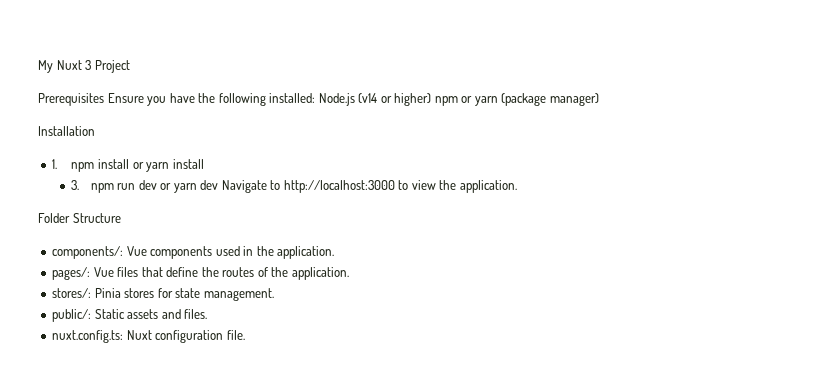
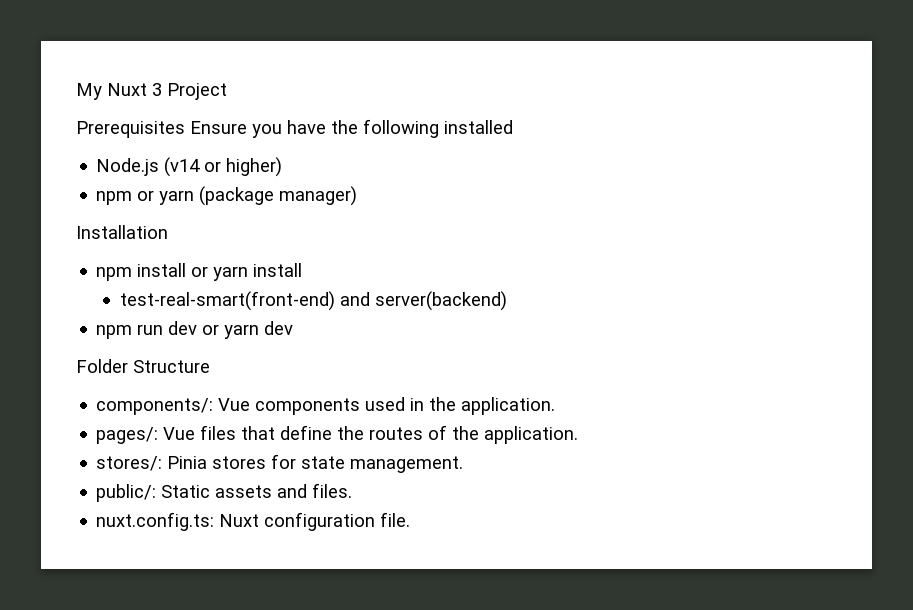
[269,93,316,103] installed: -> [444,120,513,134] installed //
(432, 99) none -> (283, 167) //
[52,159,58,169] 1. -> (168, 232) none
[71,180,80,190] 3. -> [119,291,507,311] test-real-smart(front-end) and server(backend) //
[221,180,517,193] Navigate to http://localhost:3000 to view the application. -> (294, 328) none

